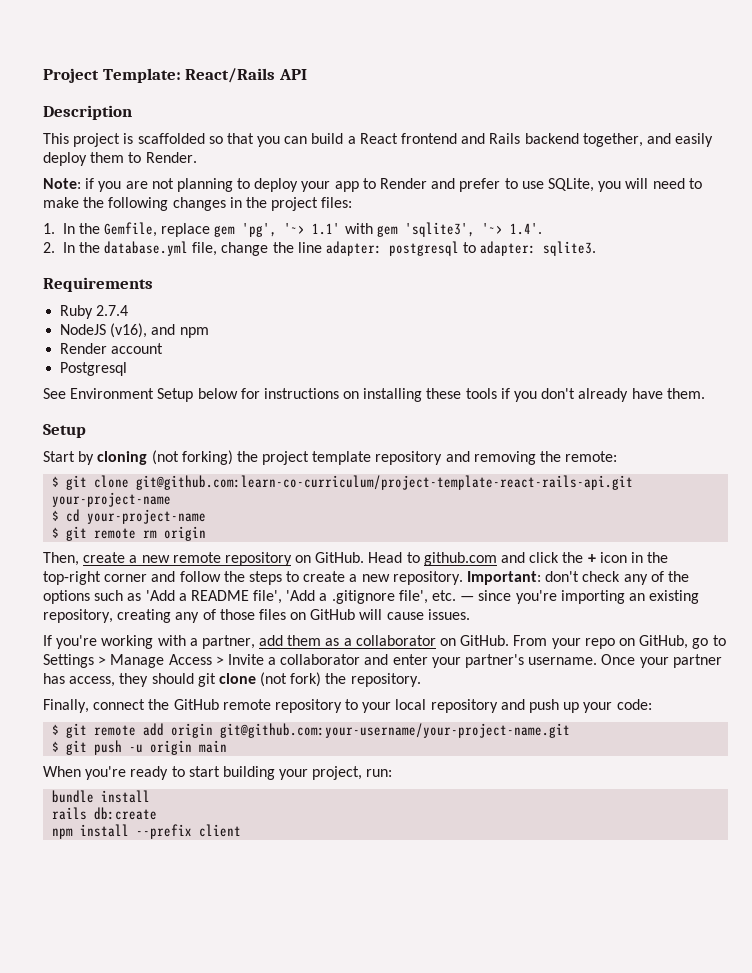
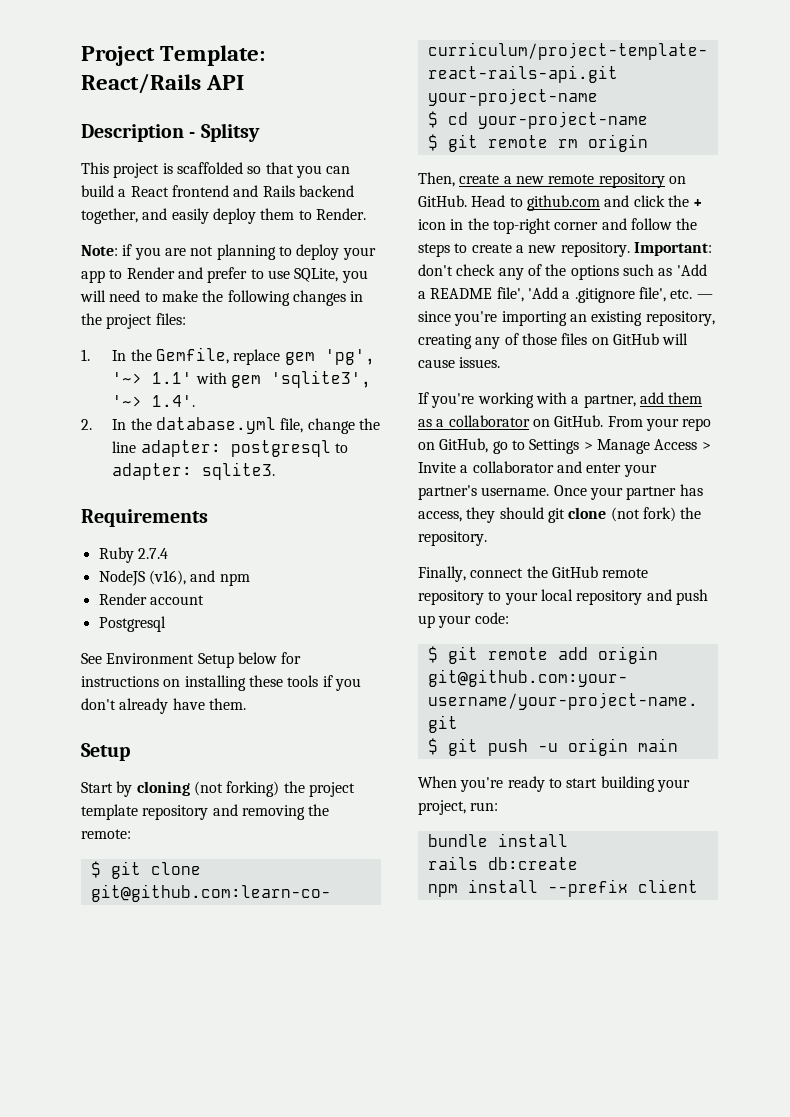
(132, 112) none -> [189,123,260,142] - Splitsy

